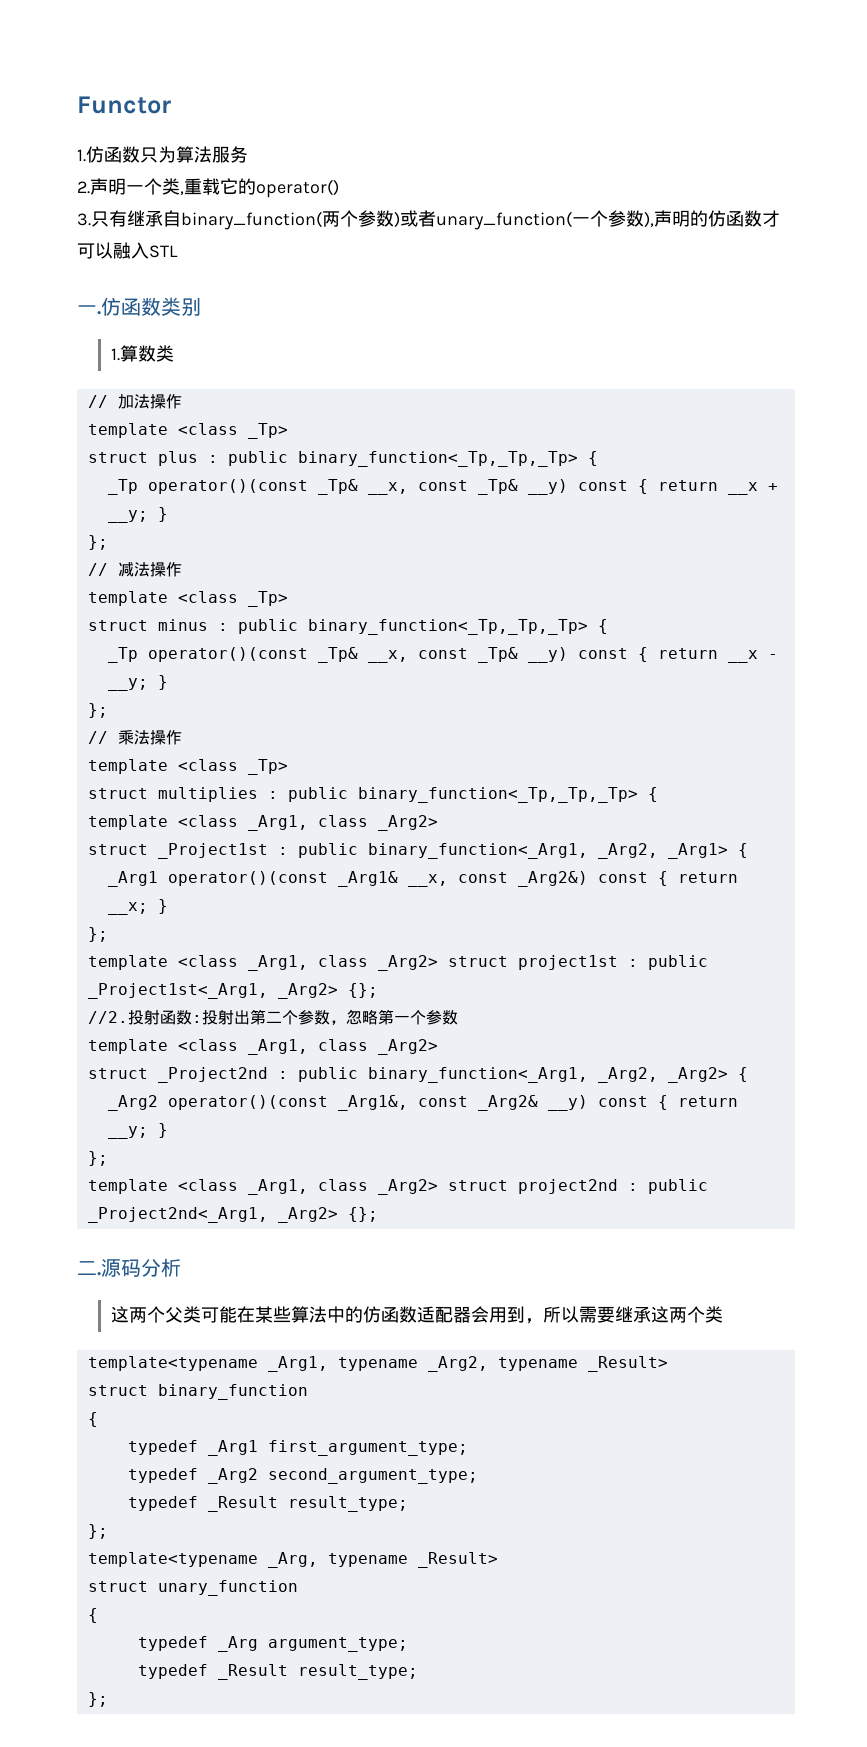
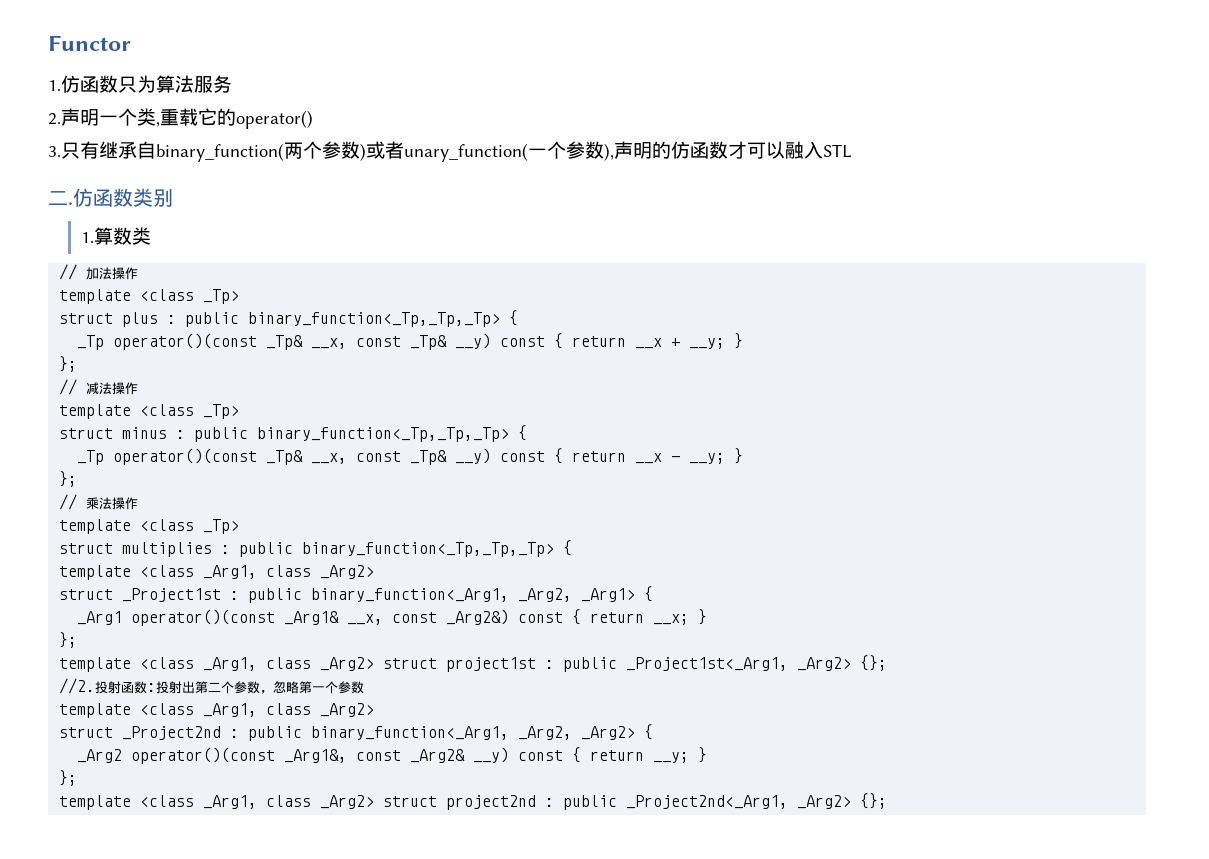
[77,305,97,314] 一 -> [48,191,68,205] 二
[77,1258,181,1277] [110,1306,723,1324] [87,1356,668,1372] [87,1384,308,1400] [87,1412,98,1427] [127,1440,468,1456] [127,1468,478,1484] [127,1496,408,1512] [87,1524,108,1539] [87,1552,498,1568] [87,1580,298,1596] [87,1608,98,1623] [137,1636,408,1652] [137,1664,418,1680] [87,1692,108,1707] // 二.源码分析 // 这两个父类可能在某些算法中的仿函数适配器会用到，所以需要继承这两个类 // template<typename _Arg1, typename _Arg2, typename _Result> // struct binary_function // { // typedef _Arg1 first_argument_type; // typedef _Arg2 second_argument_type; // typedef _Result result_type; // }; // template<typename _Arg, typename _Result> // struct unary_function // { // typedef _Arg argument_type; // typedef _Result result_type; // }; -> (888, 801) none

